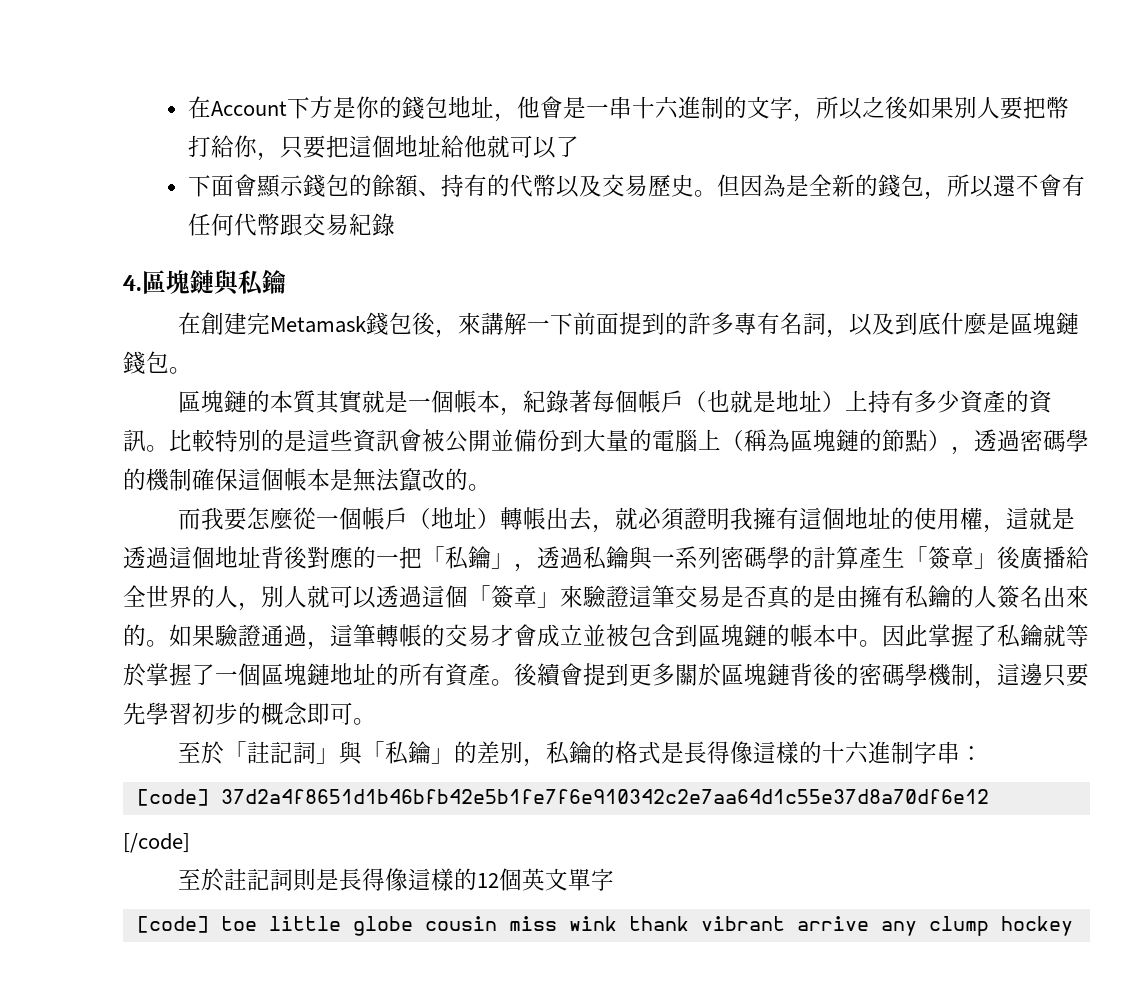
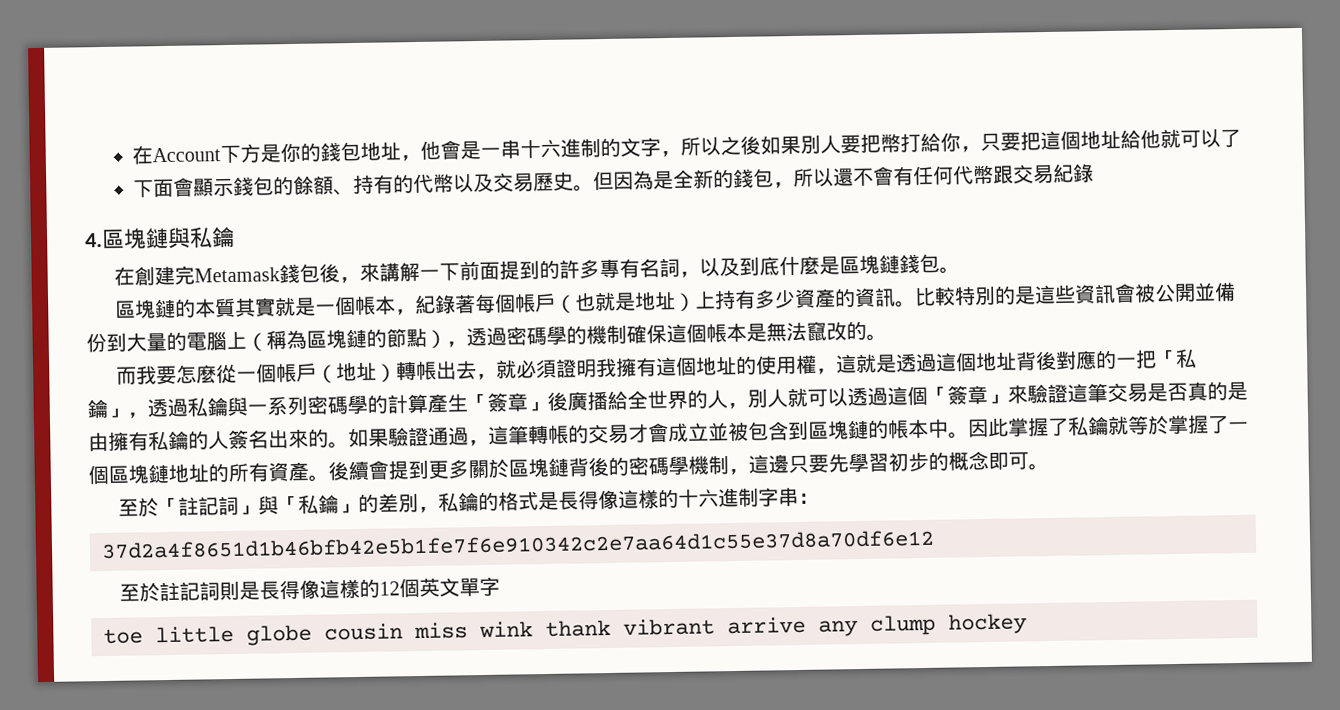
[136,789,209,806] [code] -> (820, 498) none
[123,833,190,853] // [/code] -> (935, 544) none
[136,916,209,933] [code] -> (501, 586) none

